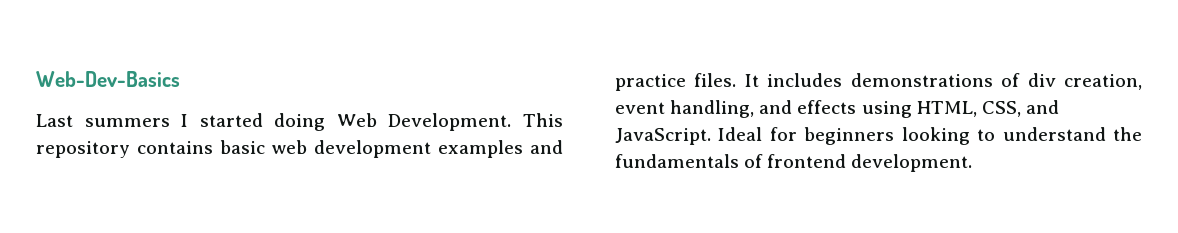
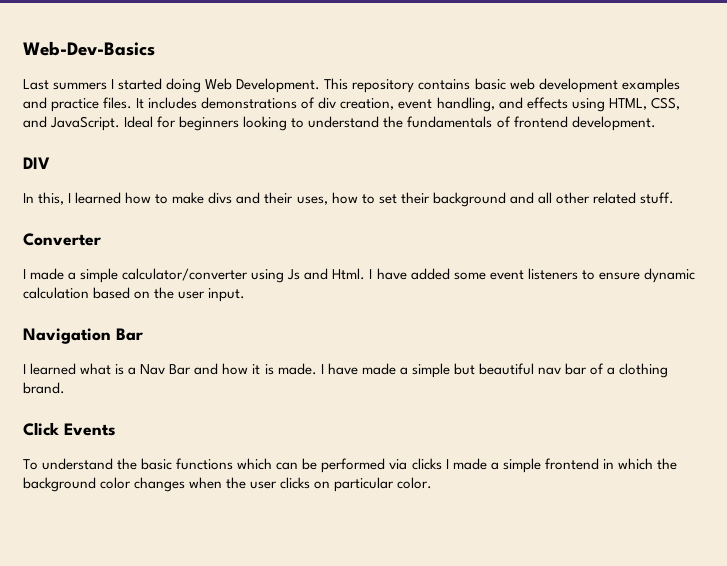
(973, 163) none -> [23,157,50,169] [23,192,674,207] [23,233,101,246] [23,268,695,283] [23,287,246,302] [23,328,143,344] [23,363,669,378] [23,382,65,394] [23,422,116,436] [23,458,677,473] [23,477,433,492] // DIV // In this, I learned how to make divs and their uses, how to set their background and all other related stuff. // Converter // I made a simple calculator/converter using Js and Html. I have added some event listeners to ensure dynamic calculation based on the user input. // Navigation Bar // I learned what is a Nav Bar and how it is made. I have made a simple but beautiful nav bar of a clothing brand. // Click Events // To understand the basic functions which can be performed via clicks I made a simple frontend in which the background color changes when the user clicks on particular color.

